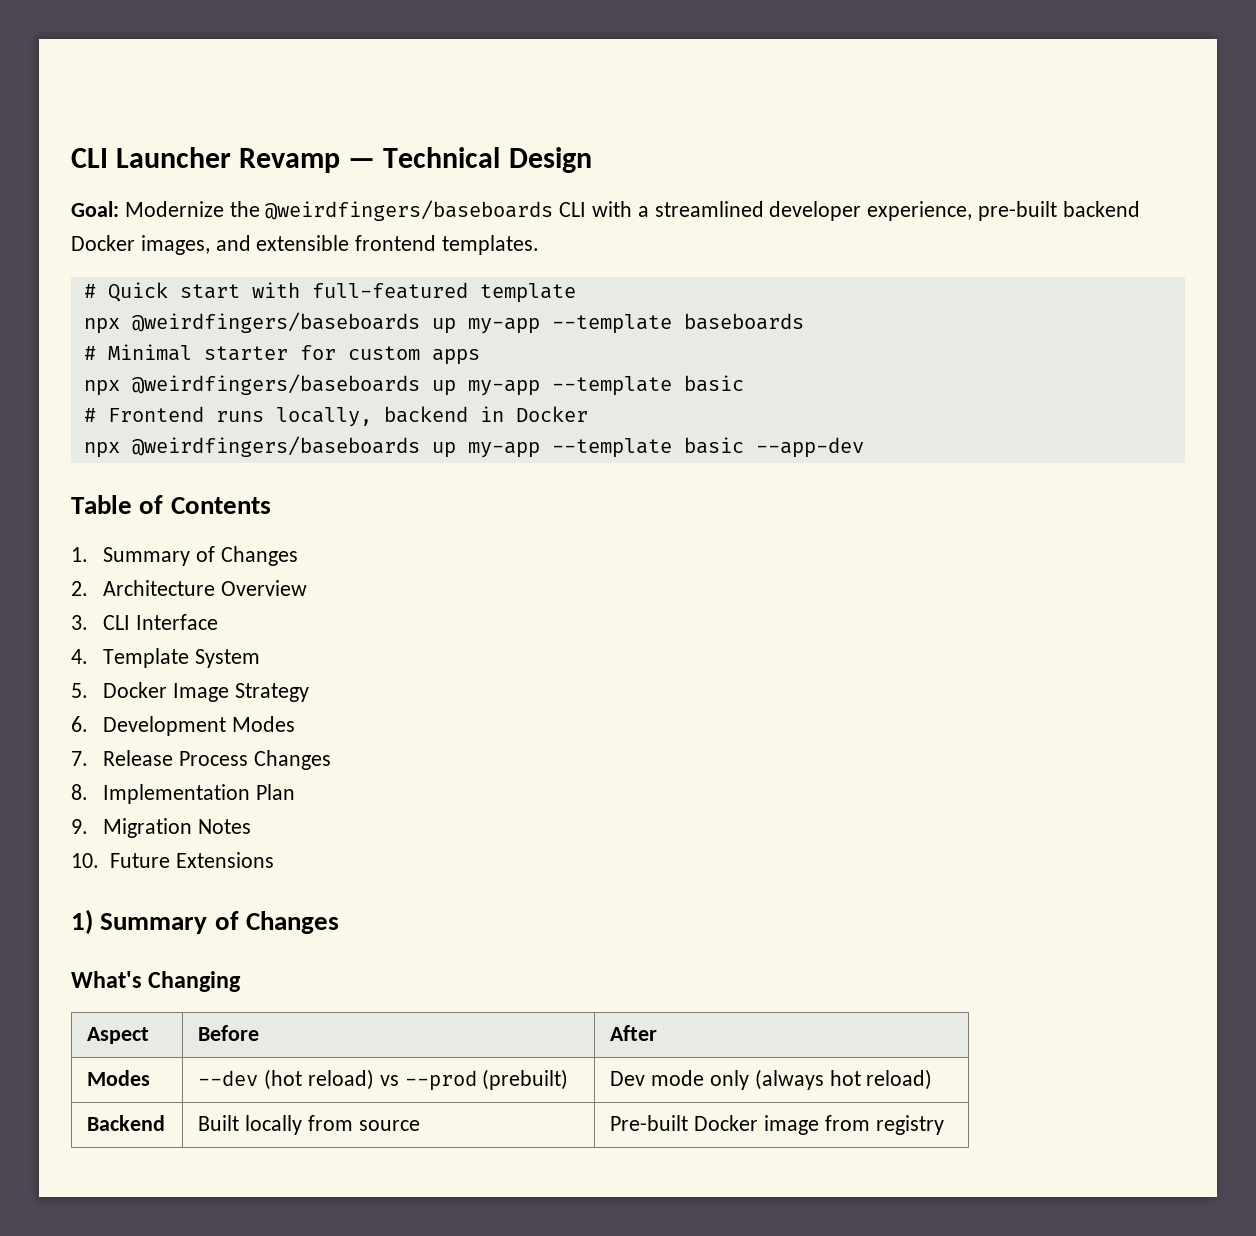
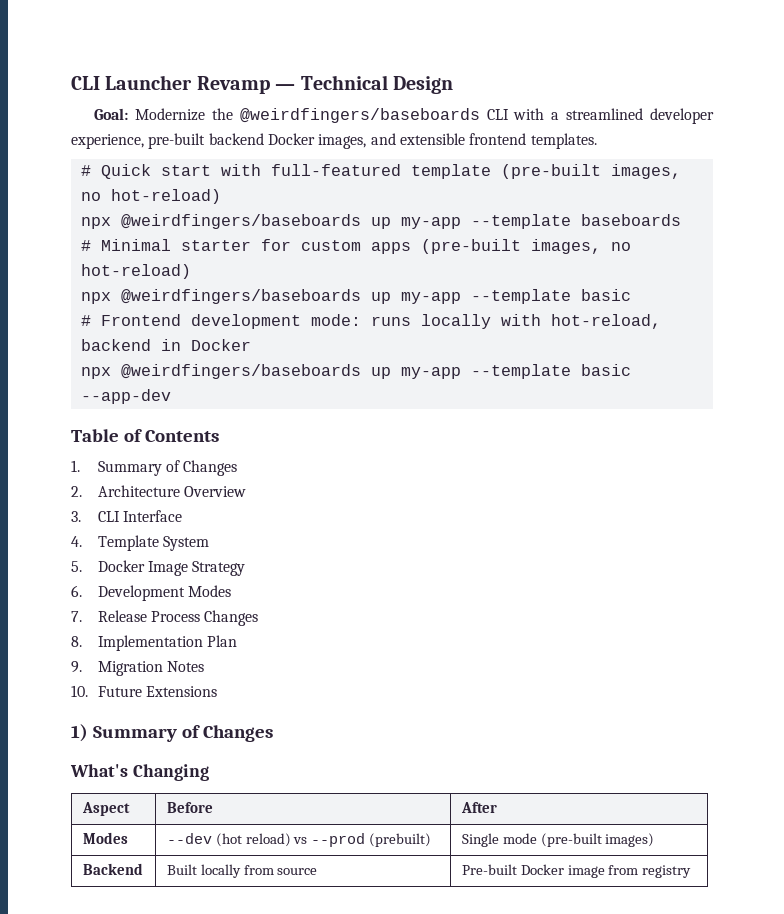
(576, 293) none -> [500,164,681,179] [80,189,221,204] (pre-built images, no hot-reload)
(480, 357) none -> [420,239,631,254] [80,264,191,279] (pre-built images, no hot-reload)
[215,407,372,427] runs locally, -> [190,314,661,329] development mode: runs locally with hot-reload,
[610,1069,933,1090] Dev mode only (always hot reload) -> [461,833,655,847] Single mode (pre-built images)

